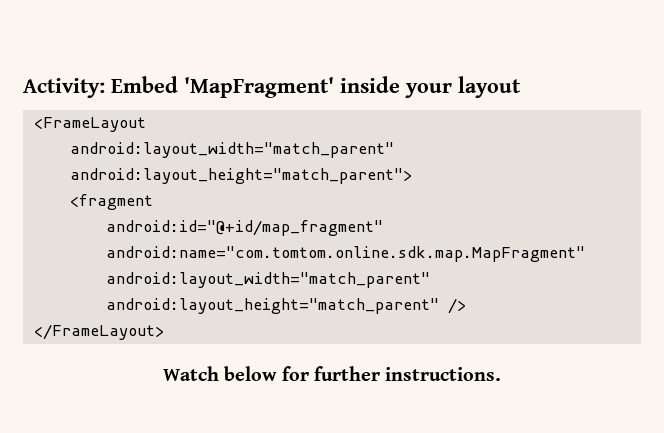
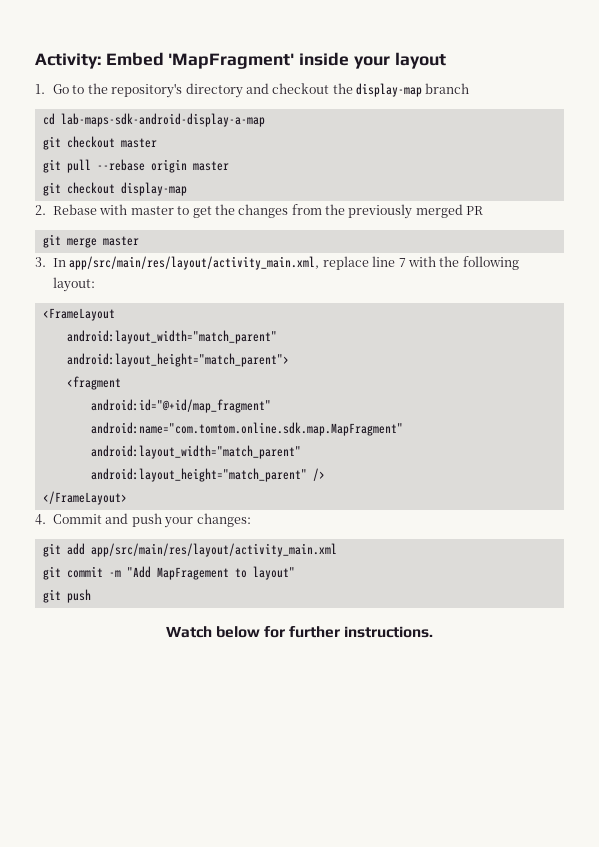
(521, 87) none -> [35,83,470,98] [42,113,265,127] [42,136,157,150] [42,159,229,173] [42,182,187,196] [35,204,484,219] [42,234,139,248] [35,256,519,270] [53,277,96,292] // 1. Go to the repository's directory and checkout the display-map branch // cd lab-maps-sdk-android-display-a-map // git checkout master // git pull --rebase origin master // git checkout display-map // 2. Rebase with master to get the changes from the previously merged PR // git merge master // 3. In app/src/main/res/layout/activity_main.xml, replace line 7 with the following layout:
(165, 332) none -> [35,513,251,528] [42,543,337,557] [42,566,295,580] [42,589,91,603] // 4. Commit and push your changes: // git add app/src/main/res/layout/activity_main.xml // git commit -m "Add MapFragement to layout" // git push

